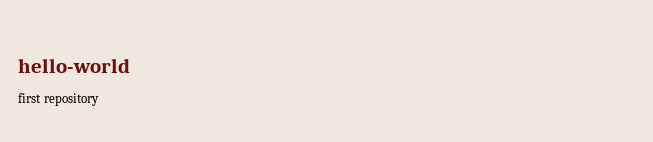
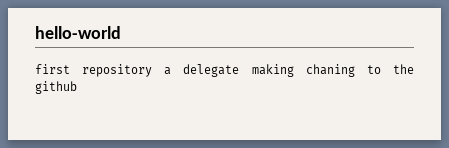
(99, 99) none -> [164,64,415,77] [35,81,77,94] a delegate making chaning to the github

